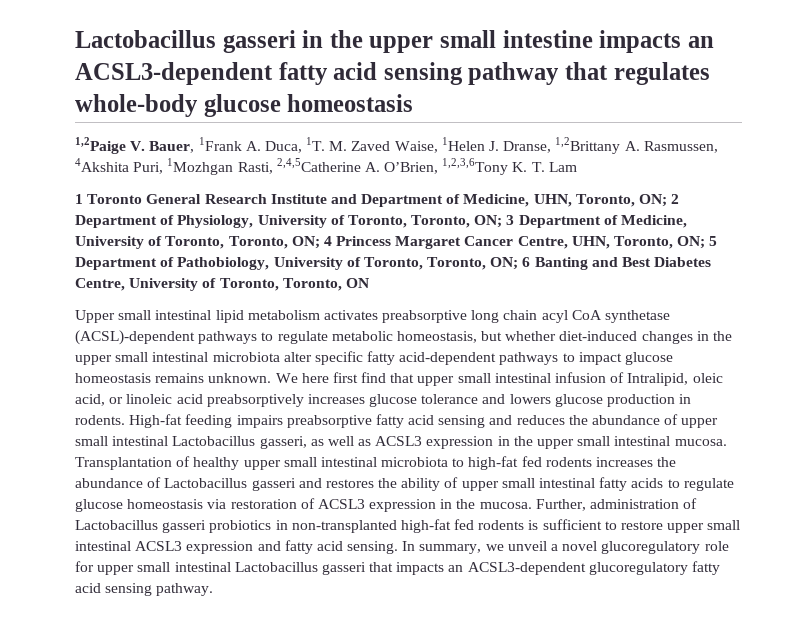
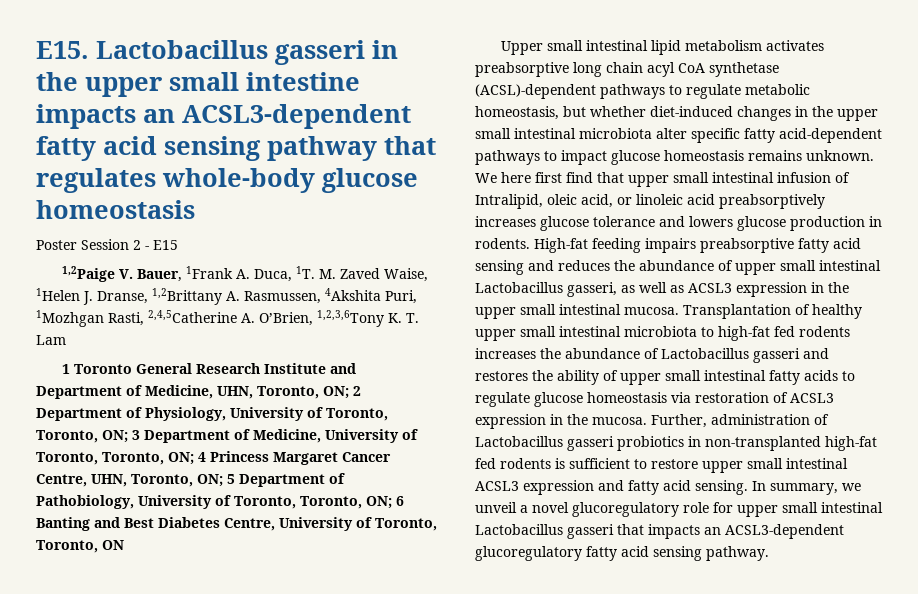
(75, 39) none -> [36,41,89,59] E15.
(414, 103) none -> [36,239,178,250] // Poster Session 2 - E15

